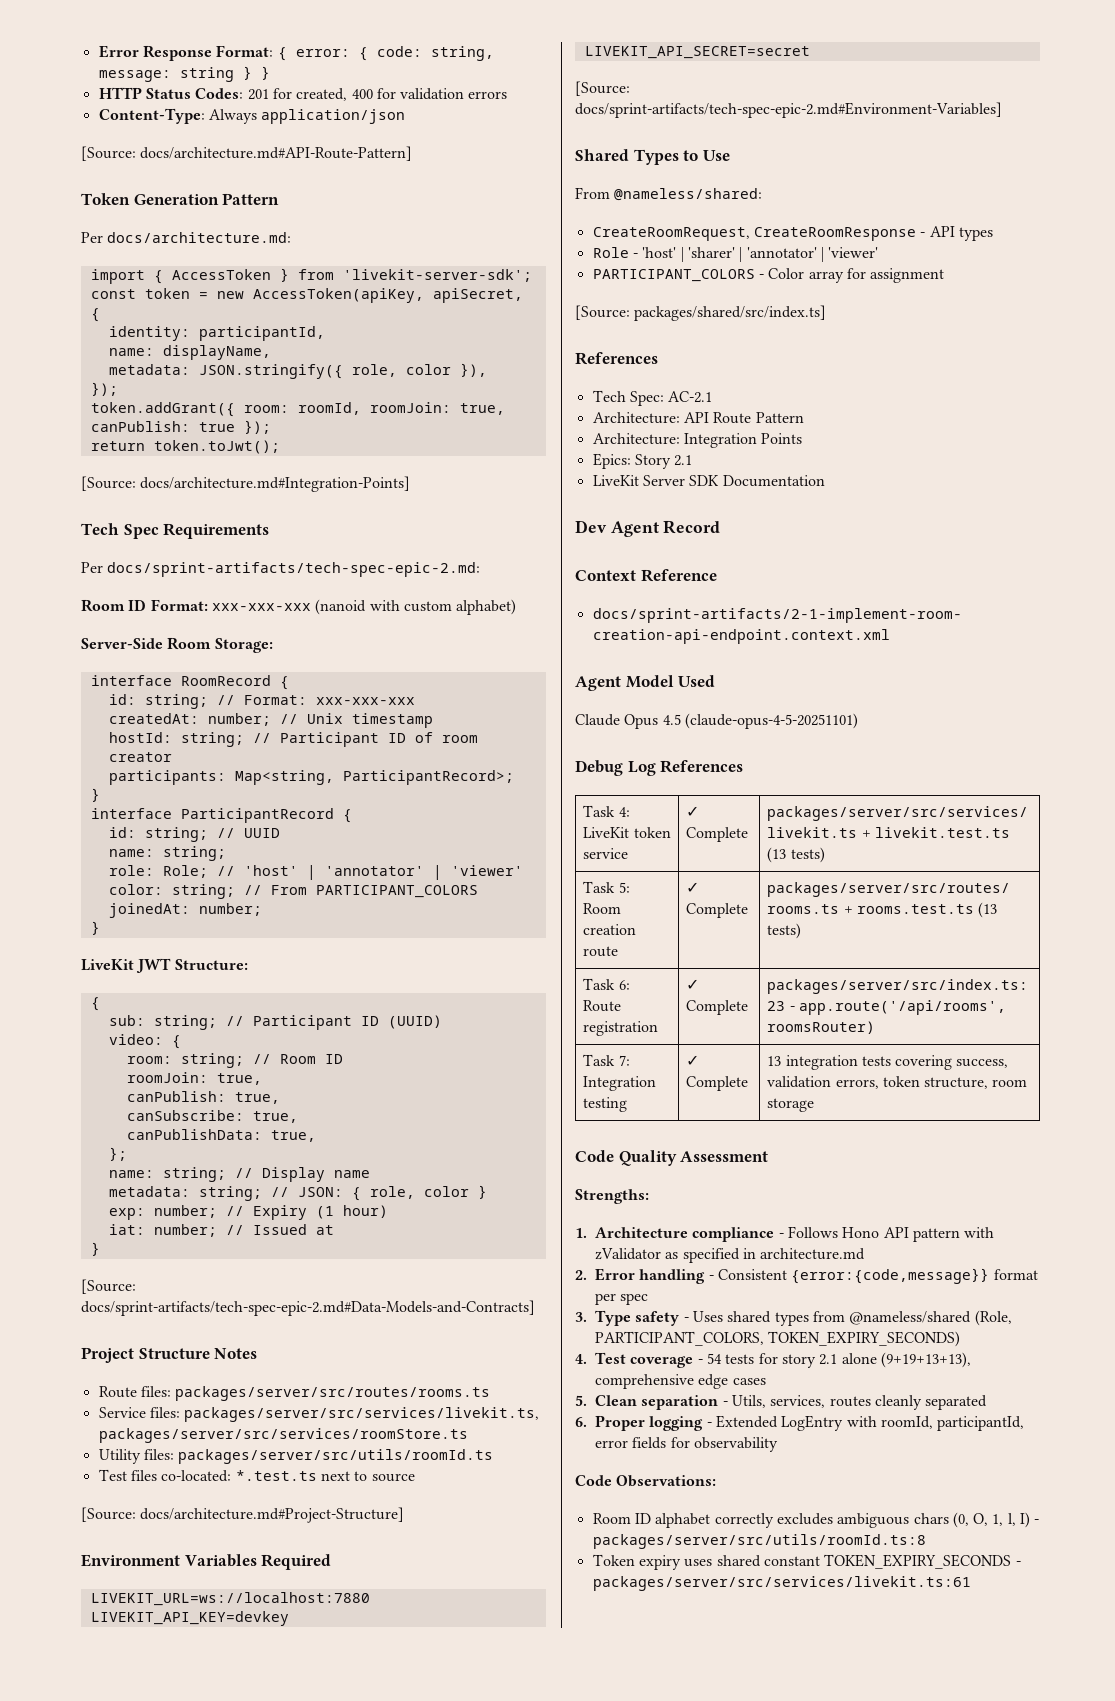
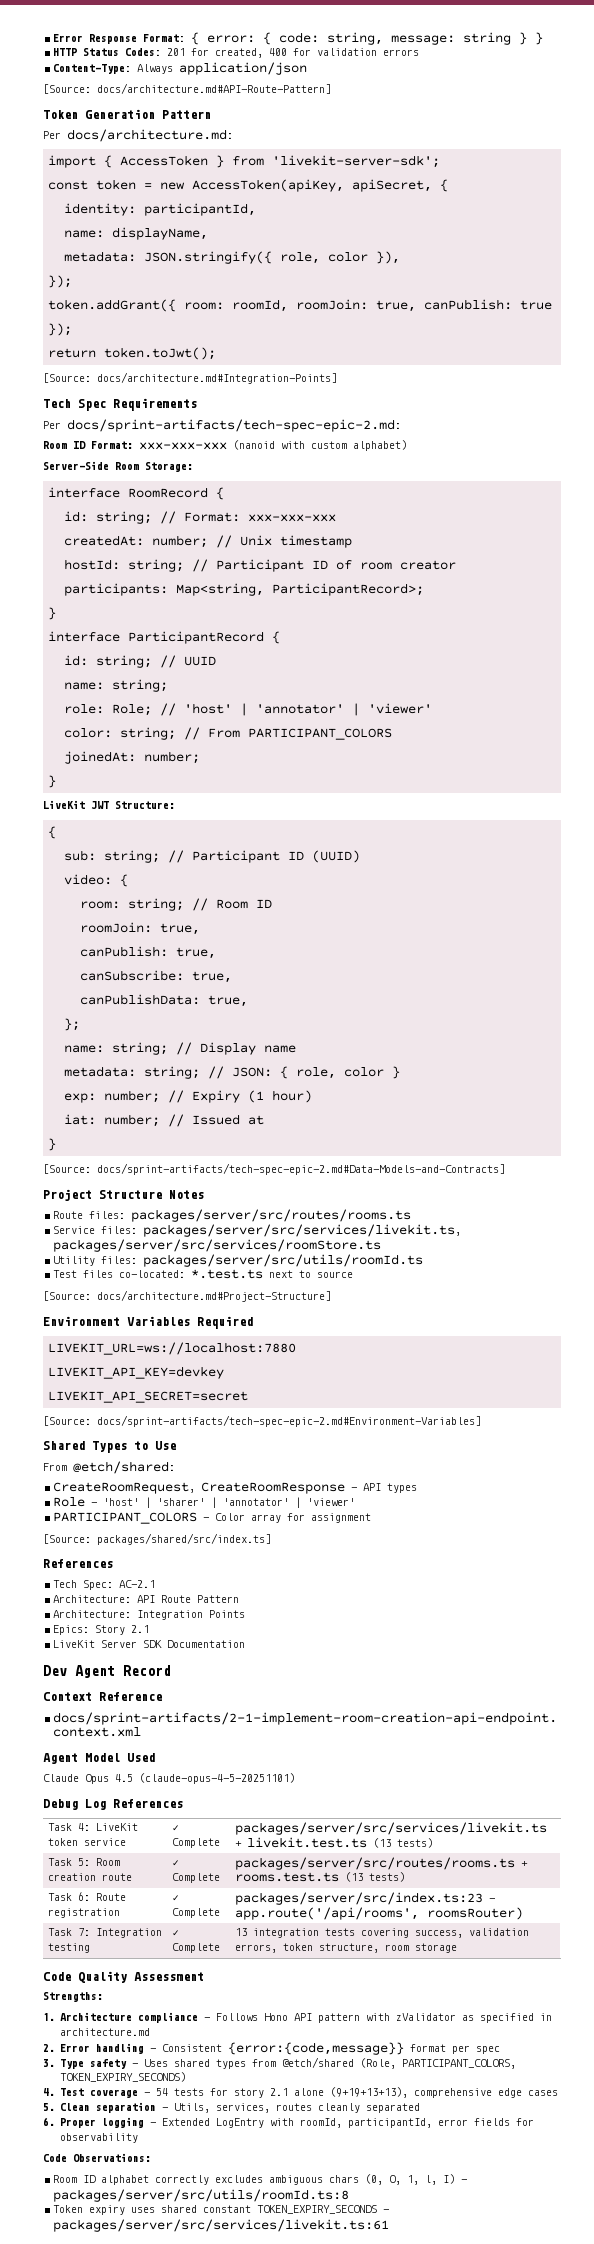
[614,188,763,201] @nameless/shared: -> [73,1461,175,1474] @etch/shared:
[849,1311,972,1325] @nameless/shared -> [281,2057,354,2068] @etch/shared

